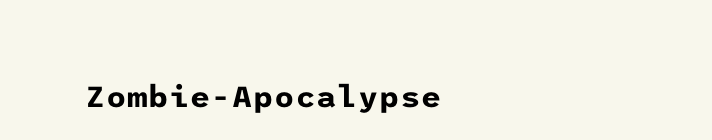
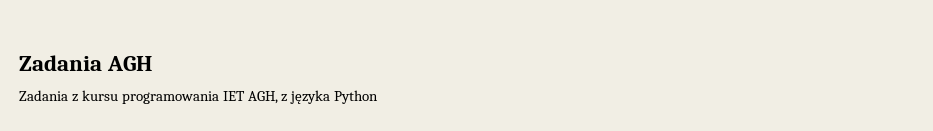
[85,83,442,113] Zombie-Apocalypse -> [19,55,154,71] [19,90,379,104] Zadania AGH // Zadania z kursu programowania IET AGH, z języka Python

